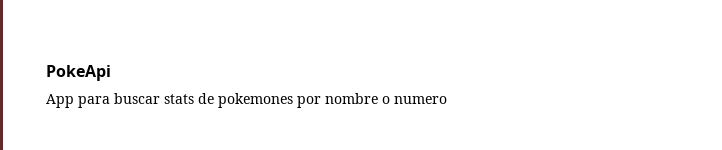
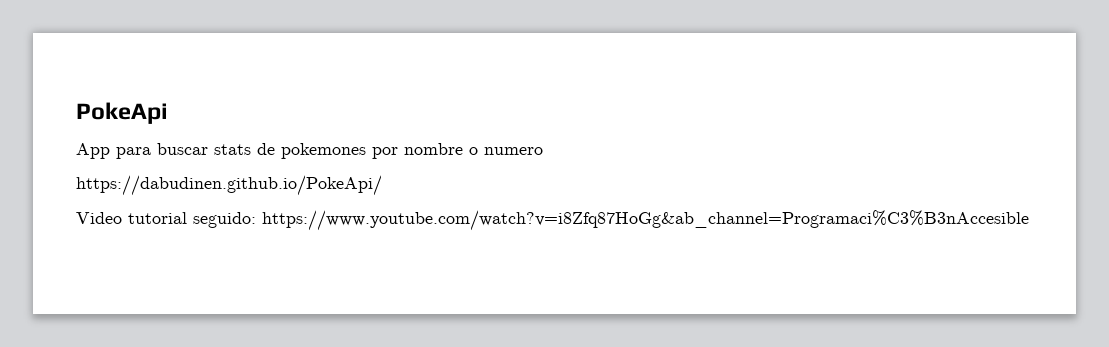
(447, 100) none -> [76,175,382,196] [76,210,1029,231] // https://dabudinen.github.io/PokeApi/ // Video tutorial seguido: https://www.youtube.com/watch?v=i8Zfq87HoGg&ab_channel=Programaci%C3%B3nAccesible

